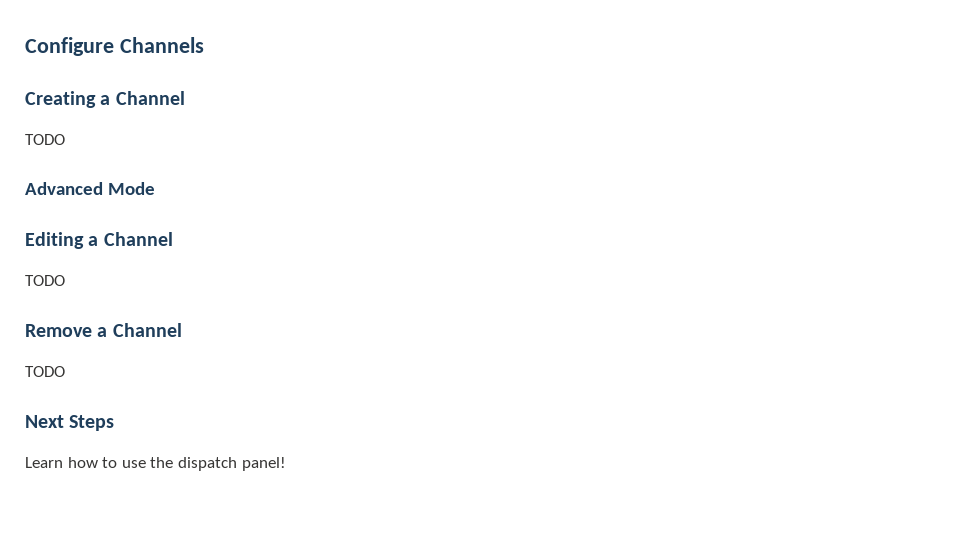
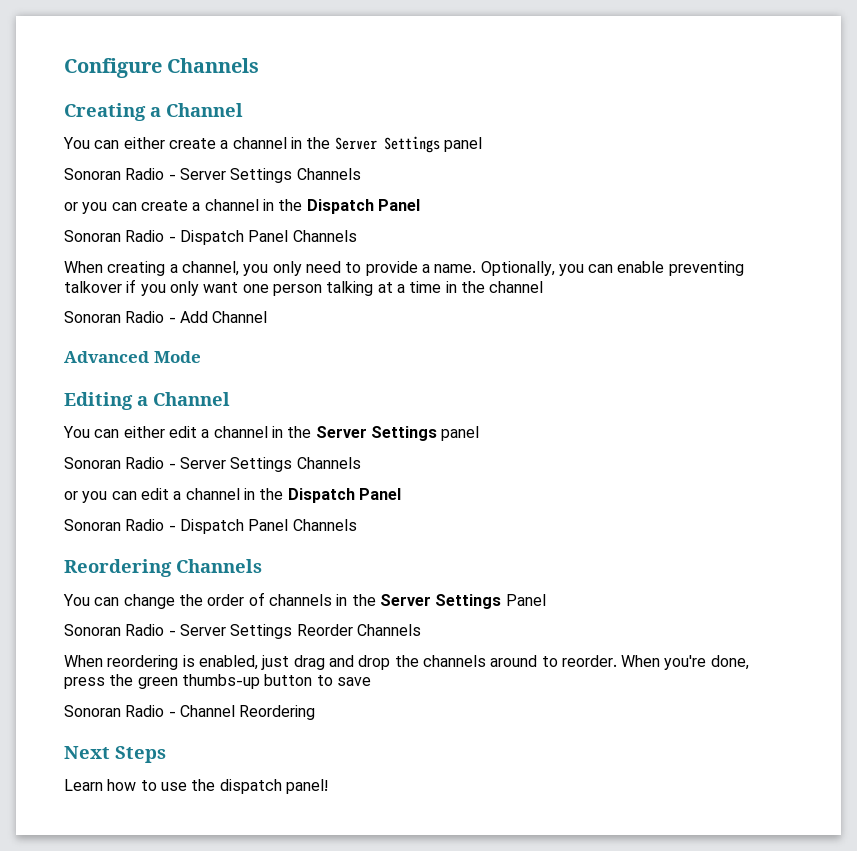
[25,134,65,145] TODO -> [63,136,482,153] [64,168,361,183] [64,199,420,214] [64,230,357,245] [64,261,744,276] [64,279,544,296] [64,311,268,323] You can either create a channel in the Server Settings panel // Sonoran Radio - Server Settings Channels // or you can create a channel in the Dispatch Panel // Sonoran Radio - Dispatch Panel Channels // When creating a channel, you only need to provide a name. Optionally, you can enable preventing talkover if you only want one person talking at a time in the channel // Sonoran Radio - Add Channel
[25,275,65,286] [25,323,182,337] [25,366,65,377] TODO // Remove a Channel // TODO -> [63,426,480,441] [64,457,361,472] [64,488,401,503] [64,519,357,534] [64,559,262,577] [63,592,546,609] [64,624,421,639] [64,655,749,670] [64,674,371,689] [64,705,316,720] You can either edit a channel in the Server Settings panel // Sonoran Radio - Server Settings Channels // or you can edit a channel in the Dispatch Panel // Sonoran Radio - Dispatch Panel Channels // Reordering Channels // You can change the order of channels in the Server Settings Panel // Sonoran Radio - Server Settings Reorder Channels // When reordering is enabled, just drag and drop the channels around to reorder. When you're done, press the green thumbs-up button to save // Sonoran Radio - Channel Reordering

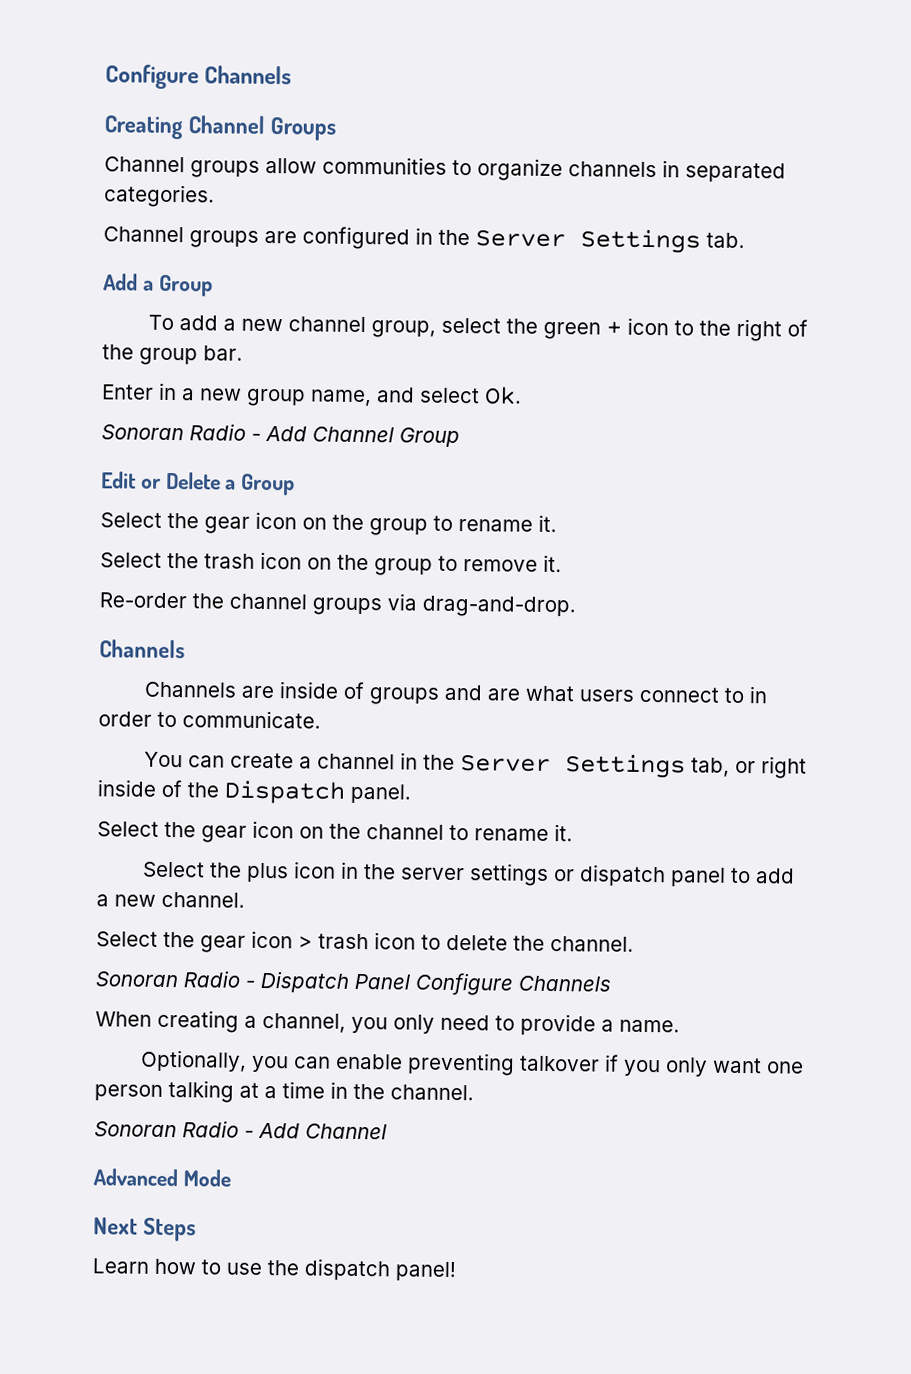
[150,103,243,117] [63,137,165,149] a Channel // You can either -> [188,115,337,141] [104,156,786,183] [104,184,215,208] [103,226,745,254] [103,273,213,297] [147,314,808,342] [102,344,243,366] [101,382,522,407] [101,423,460,448] [101,471,296,496] [100,511,557,536] [100,551,562,576] [99,592,576,618] [99,639,185,659] [143,681,768,705] [98,710,321,729] [143,751,225,768] Channel Groups // Channel groups allow communities to organize channels in separated categories. // Channel groups are configured in the Server Settings tab. // Add a Group // To add a new channel group, select the green + icon to the right of the group bar. // Enter in a new group name, and select Ok. // Sonoran Radio - Add Channel Group // Edit or Delete a Group // Select the gear icon on the group to rename it. // Select the trash icon on the group to remove it. // Re-order the channel groups via drag-and-drop. // Channels // Channels are inside of groups and are what users connect to in order to communicate. // You can
[443,137,482,152] [64,168,361,183] [64,199,420,214] [64,230,289,245] panel // Sonoran Radio - Server Settings Channels // or you can create a channel in the Dispatch Panel // Sonoran Radio - Dispatch Panel -> [690,756,807,779] [97,779,411,804] [97,820,573,843] [141,861,795,887] [96,891,245,908] [96,930,634,953] [95,970,514,996] tab, or right inside of the Dispatch panel. // Select the gear icon on the channel to rename it. // Select the plus icon in the server settings or dispatch panel to add a new channel. // Select the gear icon > trash icon to delete the channel. // Sonoran Radio - Dispatch Panel Configure
(477, 268) none -> (680, 1026) //
[489,281,544,293] channel -> [390,1084,474,1101] channel.
[64,392,230,410] [63,426,480,441] [64,457,361,472] [64,488,401,503] [64,519,357,534] [64,559,262,577] [63,592,546,609] [64,624,421,639] [64,655,749,670] [64,674,371,689] [64,705,316,720] // Editing a Channel // You can either edit a channel in the Server Settings panel // Sonoran Radio - Server Settings Channels // or you can edit a channel in the Dispatch Panel // Sonoran Radio - Dispatch Panel Channels // Reordering Channels // You can change the order of channels in the Server Settings Panel // Sonoran Radio - Server Settings Reorder Channels // When reordering is enabled, just drag and drop the channels around to reorder. When you're done, press the green thumbs-up button to save // Sonoran Radio - Channel Reordering -> (231, 1178) none

